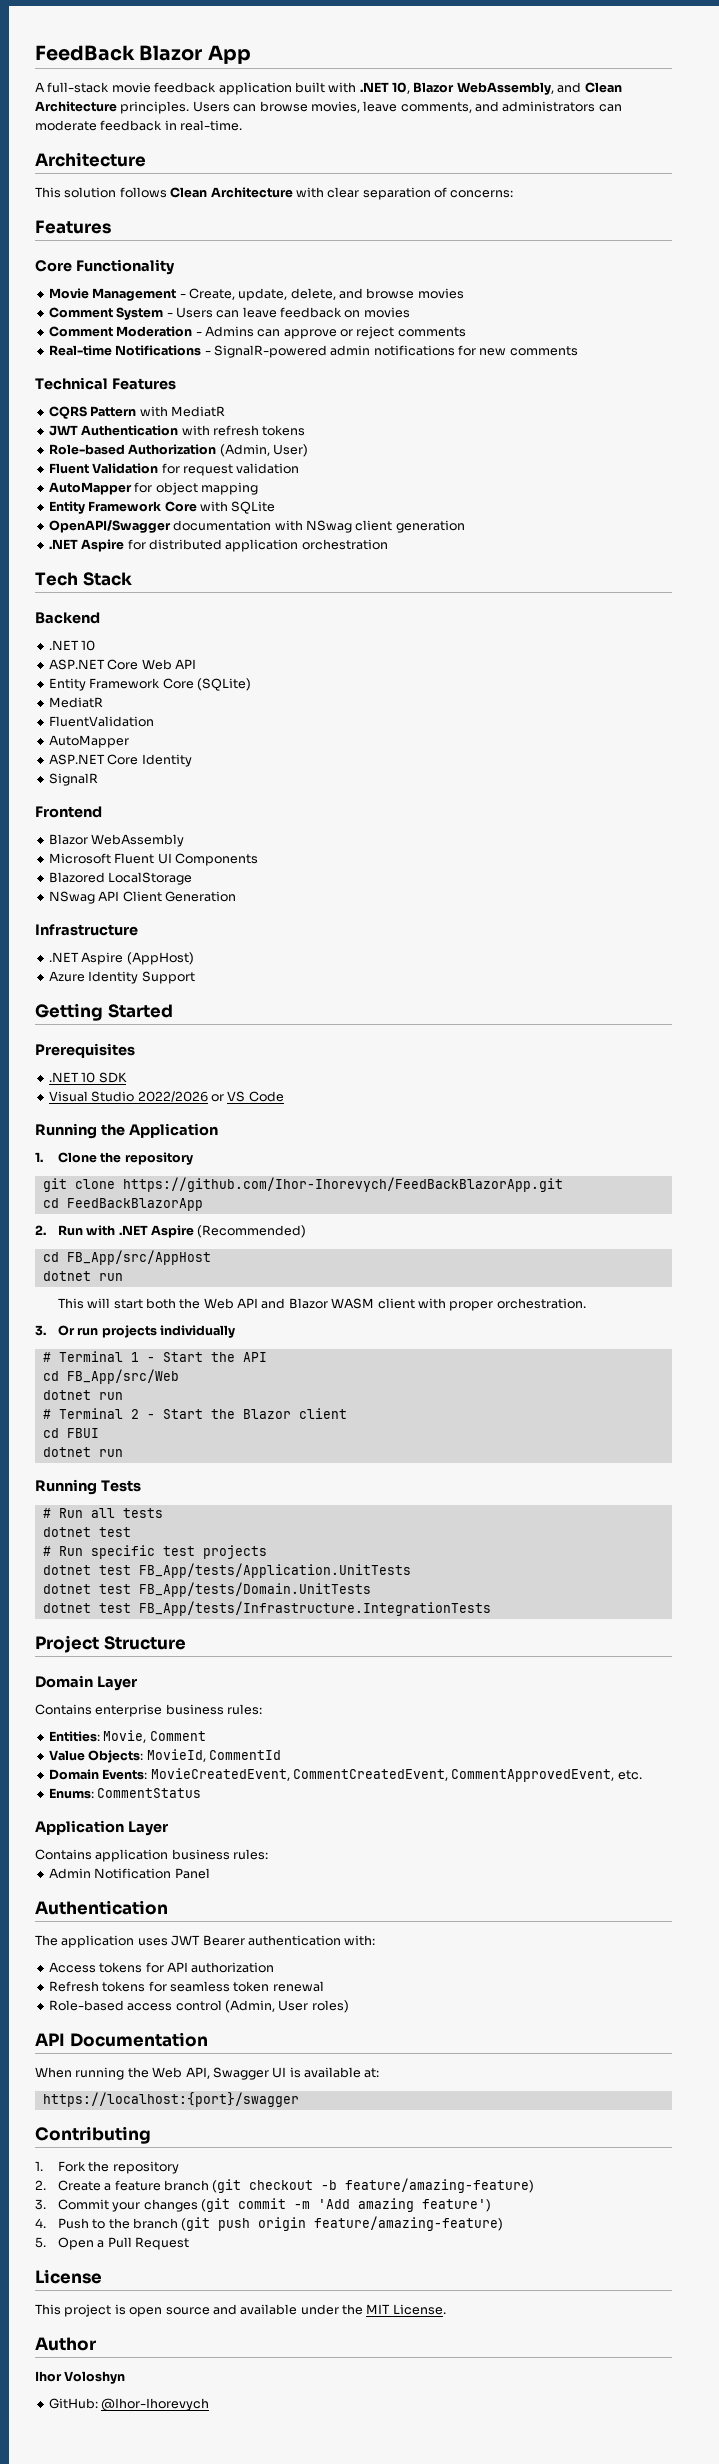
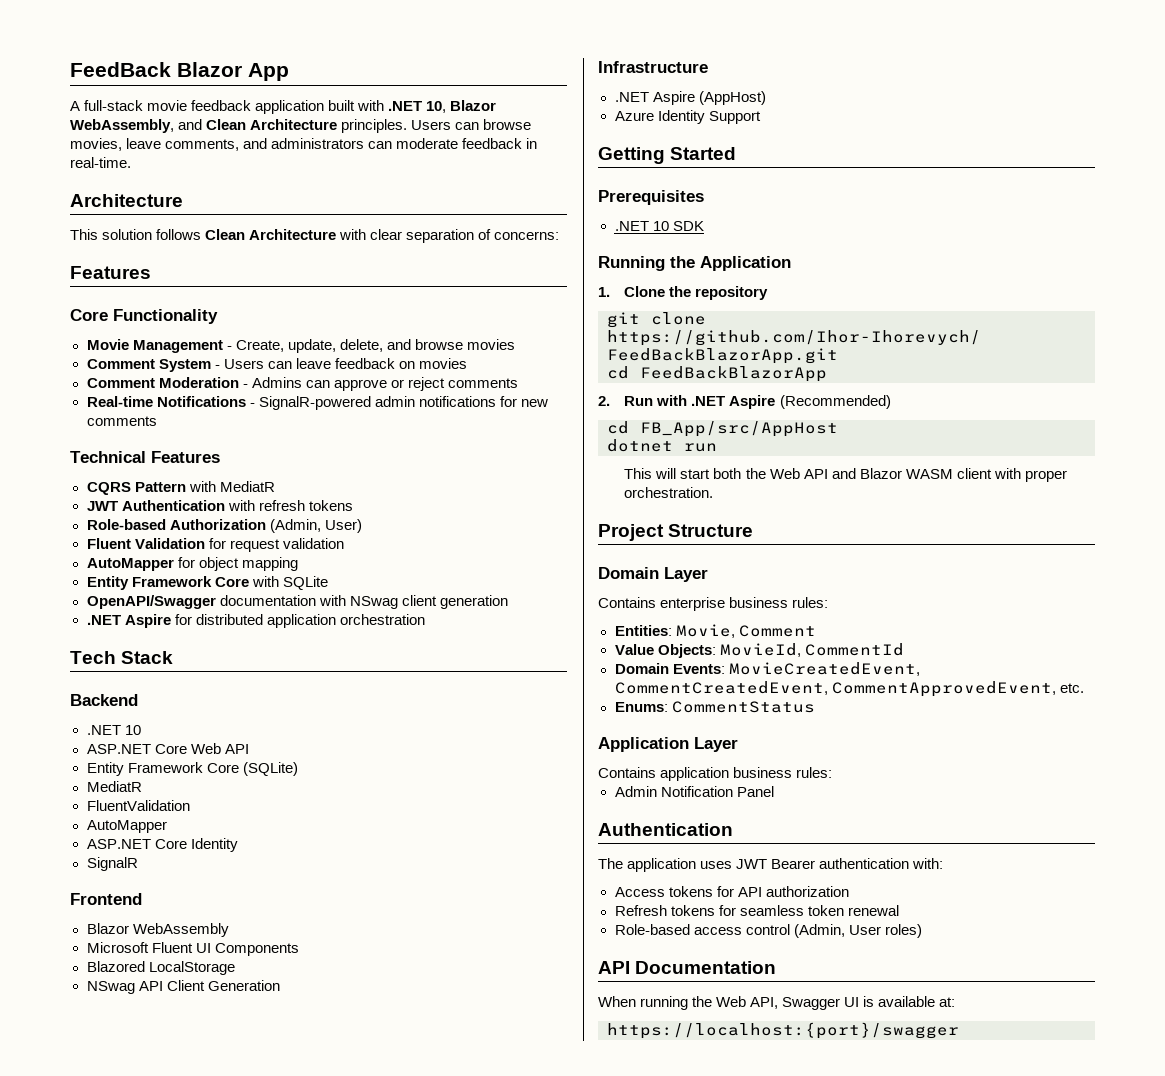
[48,1091,284,1102] // Visual Studio 2022/2026 or VS Code -> (704, 226) none
[35,1325,235,1338] [42,1351,267,1362] [42,1369,179,1384] [42,1390,123,1400] [42,1408,347,1419] [42,1428,99,1438] [42,1447,123,1457] [35,1479,141,1495] [42,1508,163,1518] [42,1527,131,1537] [42,1545,267,1559] [42,1563,411,1578] [42,1582,371,1597] [42,1601,491,1616] // 3. Or run projects individually // # Terminal 1 - Start the API // cd FB_App/src/Web // dotnet run // # Terminal 2 - Start the Blazor client // cd FBUI // dotnet run // Running Tests // # Run all tests // dotnet test // # Run specific test projects // dotnet test FB_App/tests/Application.UnitTests // dotnet test FB_App/tests/Domain.UnitTests // dotnet test FB_App/tests/Infrastructure.IntegrationTests -> (714, 492) none
[35,2126,151,2144] [35,2161,179,2174] [35,2178,535,2193] [35,2198,491,2212] [35,2216,504,2231] [35,2237,189,2250] [35,2269,102,2284] [35,2304,446,2317] [35,2337,96,2351] [35,2371,126,2384] [48,2398,210,2412] // Contributing // 1. Fork the repository // 2. Create a feature branch (git checkout -b feature/amazing-feature) // 3. Commit your changes (git commit -m 'Add amazing feature') // 4. Push to the branch (git push origin feature/amazing-feature) // 5. Open a Pull Request // License // This project is open source and available under the MIT License. // Author // Ihor Voloshyn // GitHub: @Ihor-Ihorevych -> (959, 1030) none

